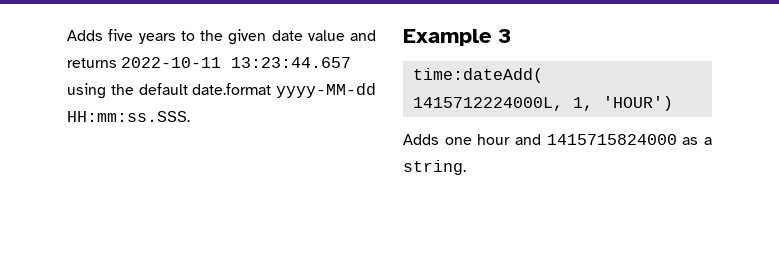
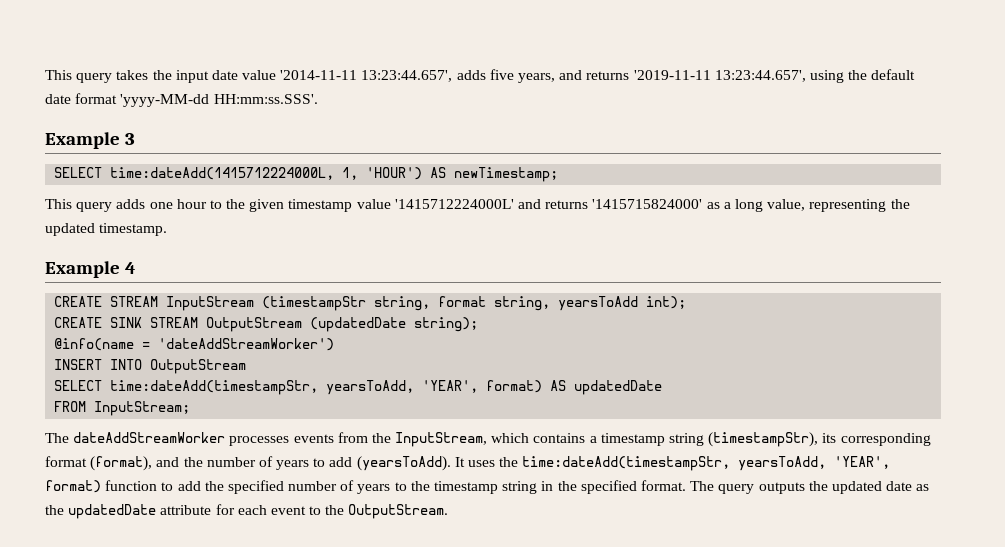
[67,29,376,45] [67,57,352,68] [67,83,376,99] [67,111,190,122] Adds five years to the given date value and returns 2022-10-11 13:23:44.657 using the default date.format yyyy-MM-dd HH:mm:ss.SSS. -> [45,69,916,83] [45,93,318,107] This query takes the input date value '2014-11-11 13:23:44.657', adds five years, and returns '2019-11-11 13:23:44.657', using the default date format 'yyyy-MM-dd HH:mm:ss.SSS'.
[412,68,543,83] [412,97,563,111] time:dateAdd( 1415712224000L, -> [54,167,335,180] SELECT time:dateAdd(1415712224000L,
[403,134,712,145] [403,160,466,175] // Adds one hour and 1415715824000 as a string. -> [430,167,559,182] [45,199,910,212] [45,223,168,236] [45,261,136,278] [54,296,687,311] [54,317,479,332] [54,338,335,351] [54,359,247,374] [54,380,663,395] [54,401,191,416] [45,432,931,447] [45,456,891,471] [45,480,930,494] [45,504,449,519] AS newTimestamp; // This query adds one hour to the given timestamp value '1415712224000L' and returns '1415715824000' as a long value, representing the updated timestamp. // Example 4 // CREATE STREAM InputStream (timestampStr string, format string, yearsToAdd int); // CREATE SINK STREAM OutputStream (updatedDate string); // @info(name = 'dateAddStreamWorker') // INSERT INTO OutputStream // SELECT time:dateAdd(timestampStr, yearsToAdd, 'YEAR', format) AS updatedDate // FROM InputStream; // The dateAddStreamWorker processes events from the InputStream, which contains a timestamp string (timestampStr), its corresponding format (format), and the number of years to add (yearsToAdd). It uses the time:dateAdd(timestampStr, yearsToAdd, 'YEAR', format) function to add the specified number of years to the timestamp string in the specified format. The query outputs the updated date as the updatedDate attribute for each event to the OutputStream.

